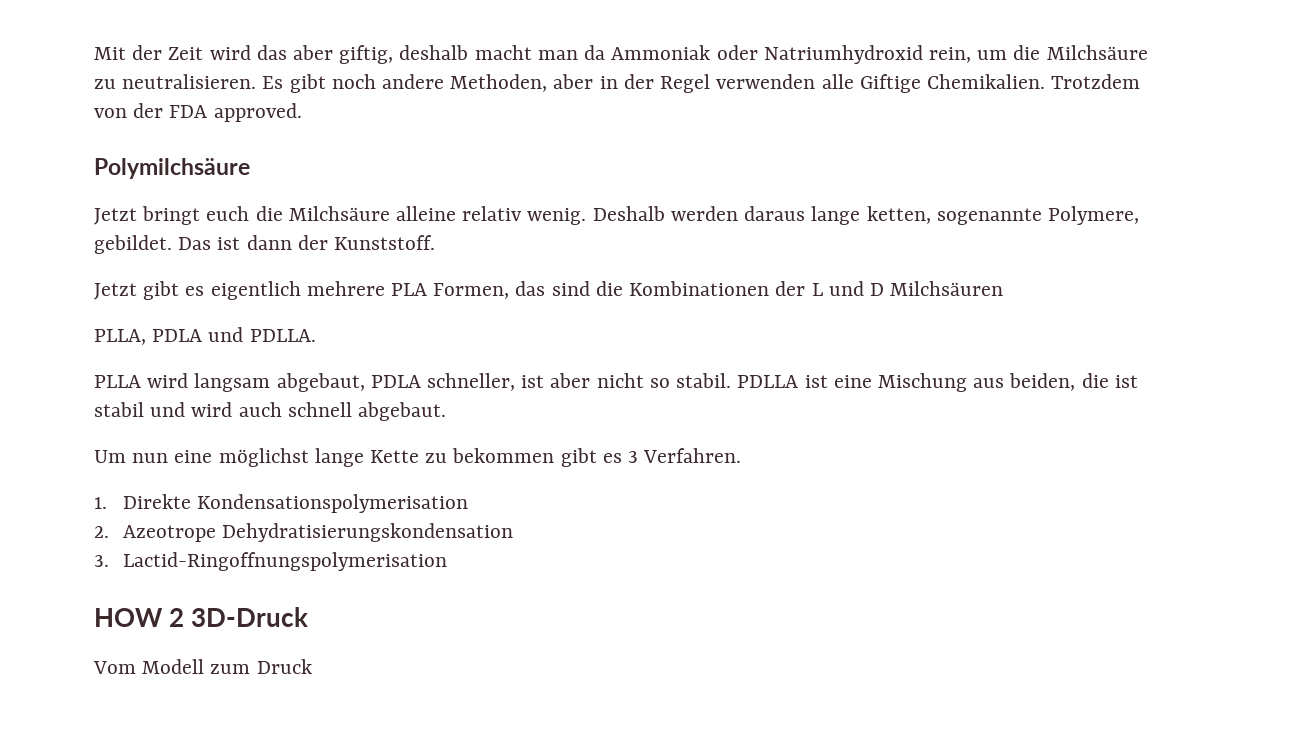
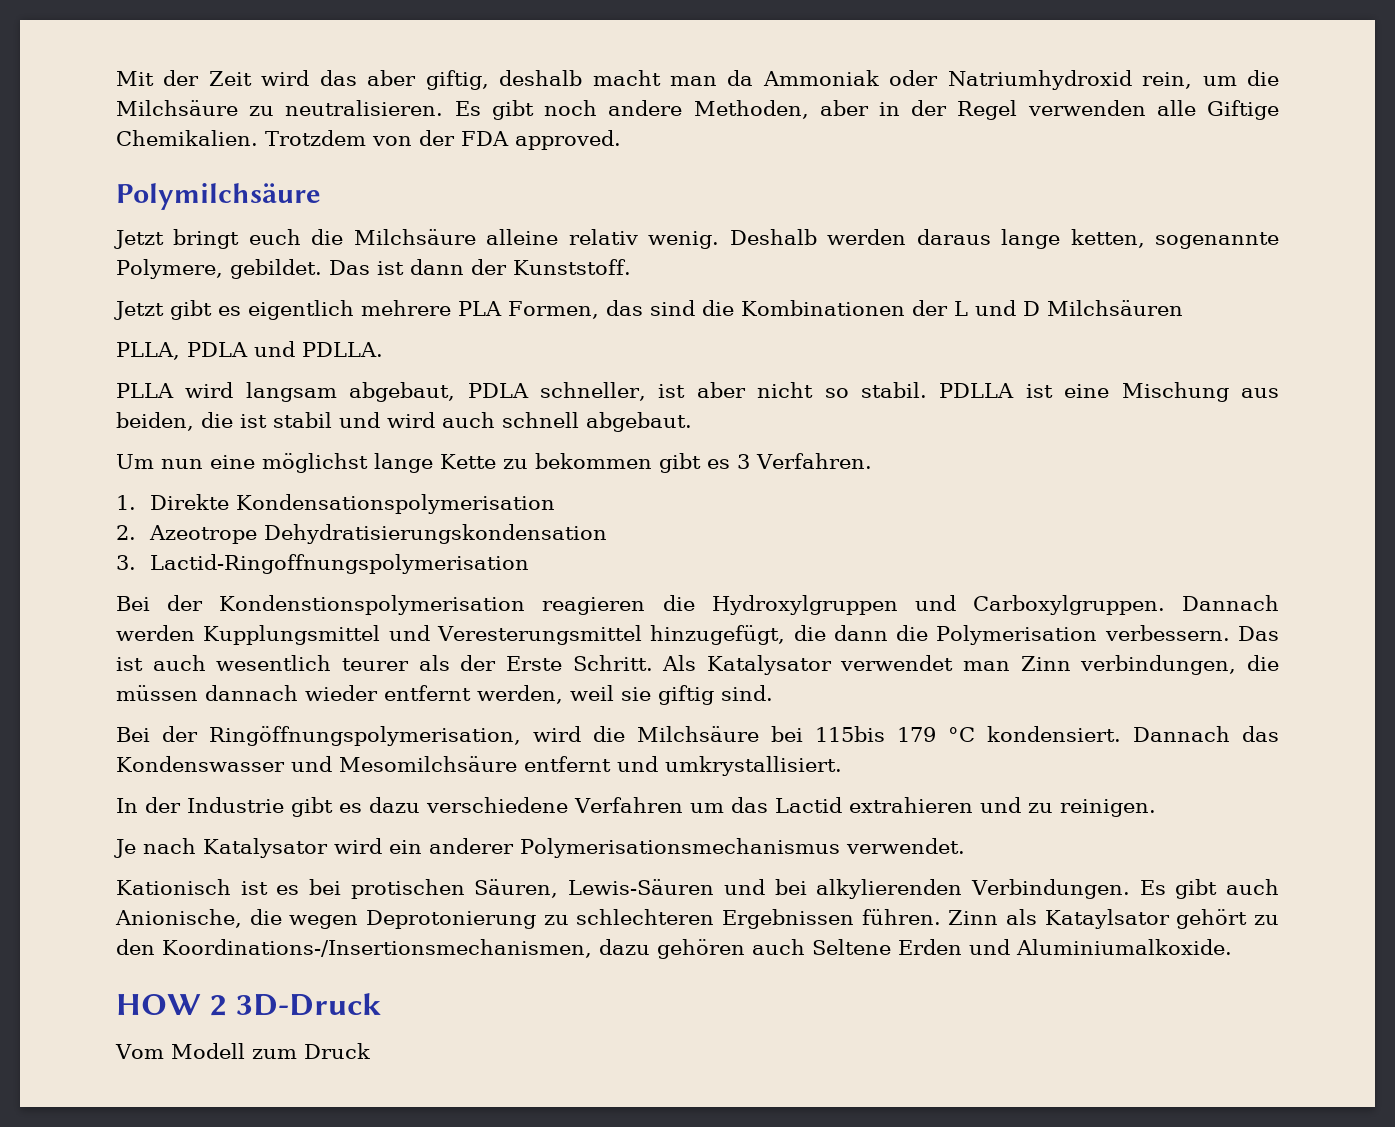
(447, 561) none -> [116,595,1279,615] [116,625,1279,645] [116,655,1279,675] [116,685,773,705] [116,726,1279,746] [116,756,842,776] [116,797,1156,817] [114,838,965,858] [116,879,1279,899] [115,909,1279,929] [116,939,1232,959] // Bei der Kondenstionspolymerisation reagieren die Hydroxylgruppen und Carboxylgruppen. Dannach werden Kupplungsmittel und Veresterungsmittel hinzugefügt, die dann die Polymerisation verbessern. Das ist auch wesentlich teurer als der Erste Schritt. Als Katalysator verwendet man Zinn verbindungen, die müssen dannach wieder entfernt werden, weil sie giftig sind. // Bei der Ringöffnungspolymerisation, wird die Milchsäure bei 115bis 179 °C kondensiert. Dannach das Kondenswasser und Mesomilchsäure entfernt und umkrystallisiert. // In der Industrie gibt es dazu verschiedene Verfahren um das Lactid extrahieren und zu reinigen. // Je nach Katalysator wird ein anderer Polymerisationsmechanismus verwendet. // Kationisch ist es bei protischen Säuren, Lewis-Säuren und bei alkylierenden Verbindungen. Es gibt auch Anionische, die wegen Deprotonierung zu schlechteren Ergebnissen führen. Zinn als Kataylsator gehört zu den Koordinations-/Insertionsmechanismen, dazu gehören auch Seltene Erden und Aluminiumalkoxide.

